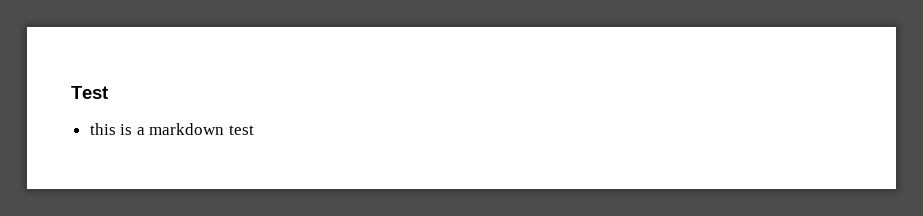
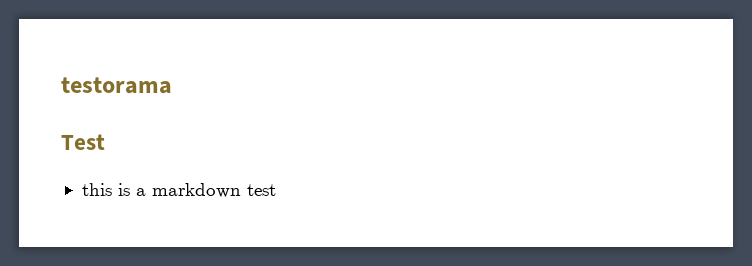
(71, 92) none -> [61,77,172,94] testorama //

